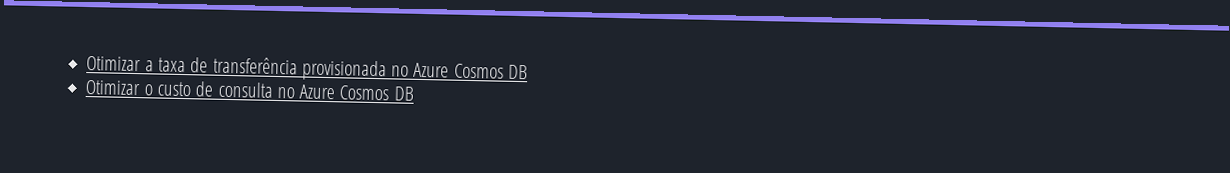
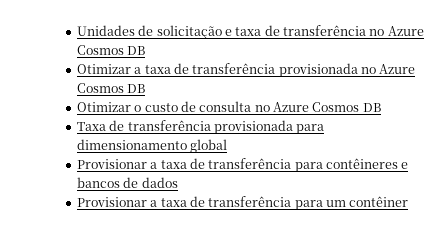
(86, 64) none -> [76,25,424,39] [76,45,146,55] Unidades de solicitação e taxa de transferência no Azure Cosmos DB //
(414, 93) none -> [76,120,325,134] [76,139,228,153] [76,158,409,172] [76,177,178,188] [76,196,409,210] // Taxa de transferência provisionada para dimensionamento global // Provisionar a taxa de transferência para contêineres e bancos de dados // Provisionar a taxa de transferência para um contêiner

